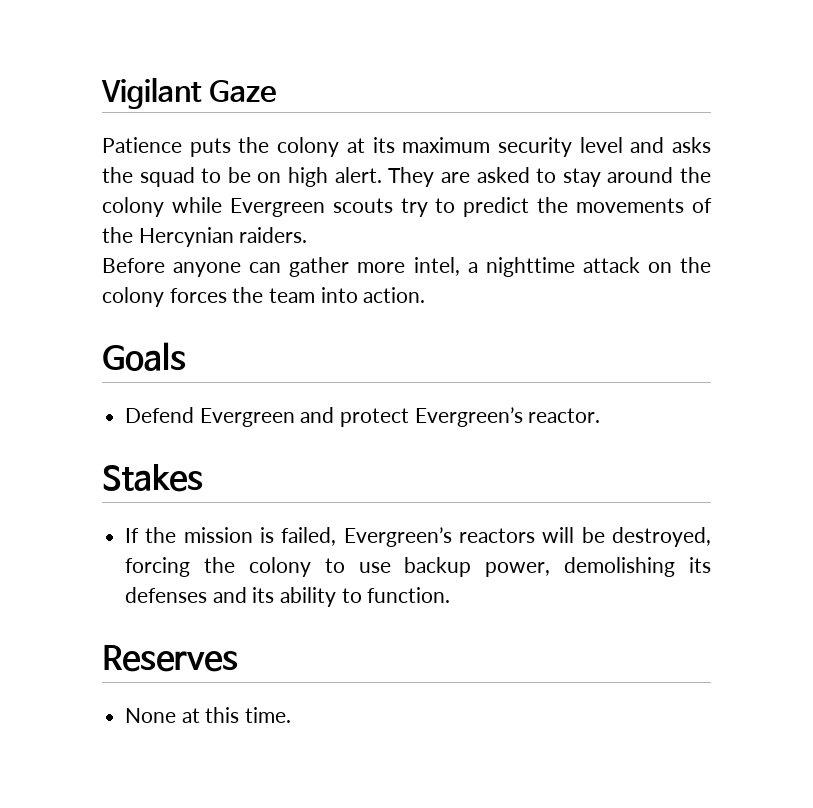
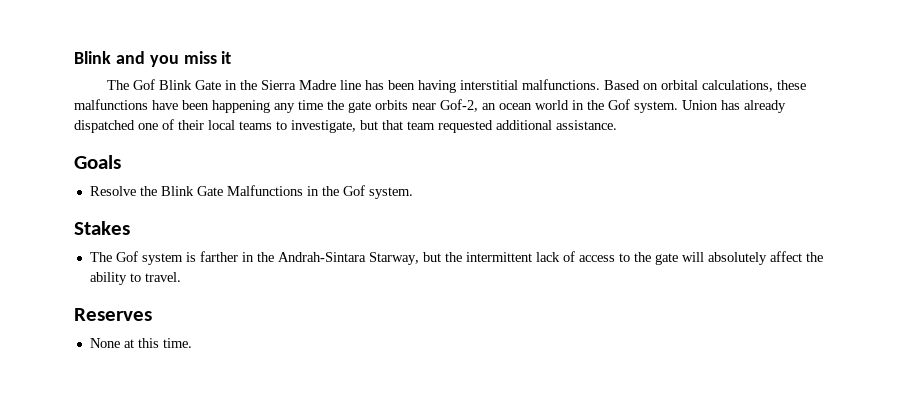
[101,77,276,109] [102,137,711,157] [102,167,711,187] [102,197,713,217] [102,227,308,247] [102,257,712,277] [102,287,426,307] [102,342,186,371] [125,407,601,427] [102,464,203,492] [125,527,711,547] [125,557,711,577] [125,587,275,603] Vigilant Gaze // Patience puts the colony at its maximum security level and asks the squad to be on high alert. They are asked to stay around the colony while Evergreen scouts try to predict the movements of the Hercynian raiders. // Before anyone can gather more intel, a nighttime attack on the colony forces the team into action. // Goals // Defend Evergreen and protect Evergreen’s reactor. // Stakes // If the mission is failed, Evergreen’s reactors will be destroyed, forcing the colony to use backup power, demolishing its defenses and its -> [74,51,232,67] [106,79,806,93] [74,99,786,113] [74,119,617,133] [74,155,121,169] [89,185,413,199] [74,221,130,235] [89,251,823,265] Blink and you miss it // The Gof Blink Gate in the Sierra Madre line has been having interstitial malfunctions. Based on orbital calculations, these malfunctions have been happening any time the gate orbits near Gof-2, an ocean world in the Gof system. Union has already dispatched one of their local teams to investigate, but that team requested additional assistance. // Goals // Resolve the Blink Gate Malfunctions in the Gof system. // Stakes // The Gof system is farther in the Andrah-Sintara Starway, but the intermittent lack of access to the gate will absolutely affect the
[367,587,451,603] function. -> [144,272,181,282] travel.

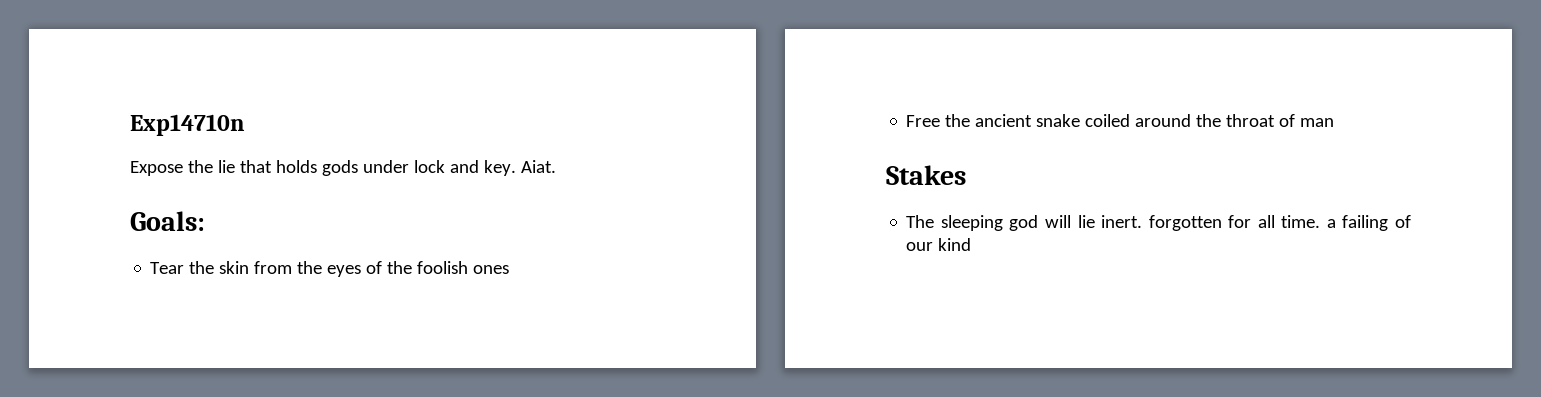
[74,51,232,67] [106,79,806,93] [74,99,786,113] [74,119,617,133] [74,155,121,169] [89,185,413,199] [74,221,130,235] [89,251,823,265] [89,272,181,285] [74,308,152,321] [89,338,192,348] Blink and you miss it // The Gof Blink Gate in the Sierra Madre line has been having interstitial malfunctions. Based on orbital calculations, these malfunctions have been happening any time the gate orbits near Gof-2, an ocean world in the Gof system. Union has already dispatched one of their local teams to investigate, but that team requested additional assistance. // Goals // Resolve the Blink Gate Malfunctions in the Gof system. // Stakes // The Gof system is farther in the Andrah-Sintara Starway, but the intermittent lack of access to the gate will absolutely affect the ability to travel. // Reserves // None at this time. -> [130,114,245,136] [130,160,556,176] [130,211,205,231] [150,261,510,277] [906,114,1335,127] [886,165,966,185] [906,215,1411,231] [906,238,972,251] Exp14710n // Expose the lie that holds gods under lock and key. Aiat. // Goals: // Tear the skin from the eyes of the foolish ones // Free the ancient snake coiled around the throat of man // Stakes // The sleeping god will lie inert. forgotten for all time. a failing of our kind

